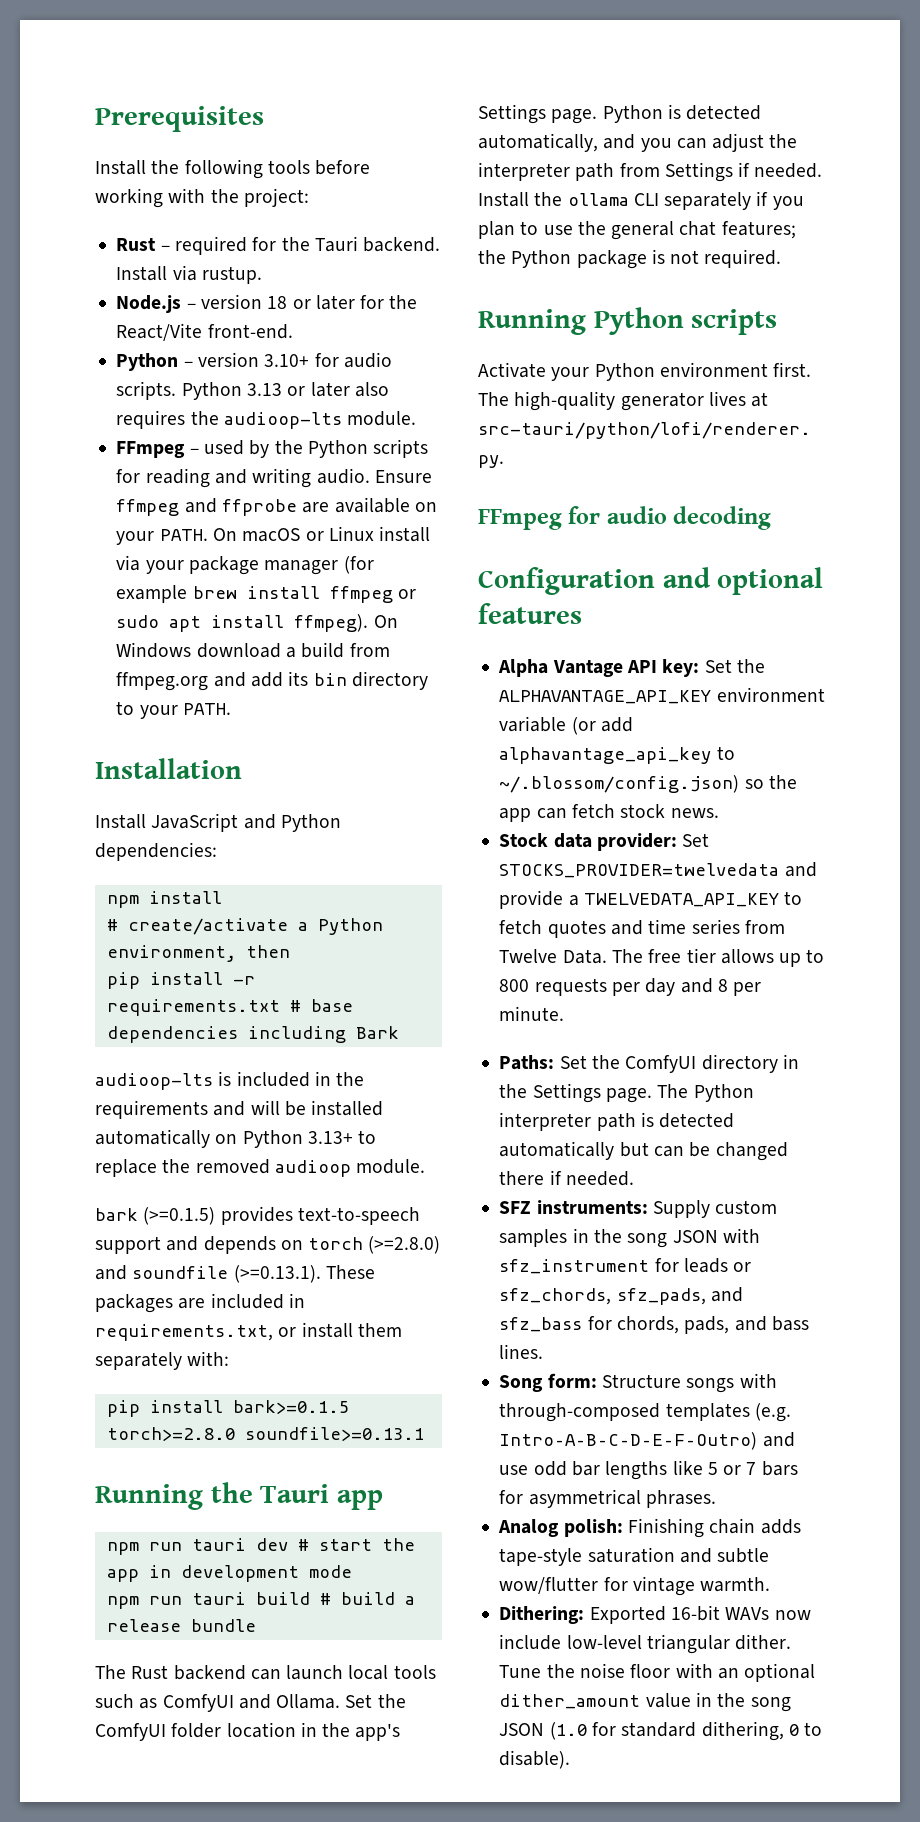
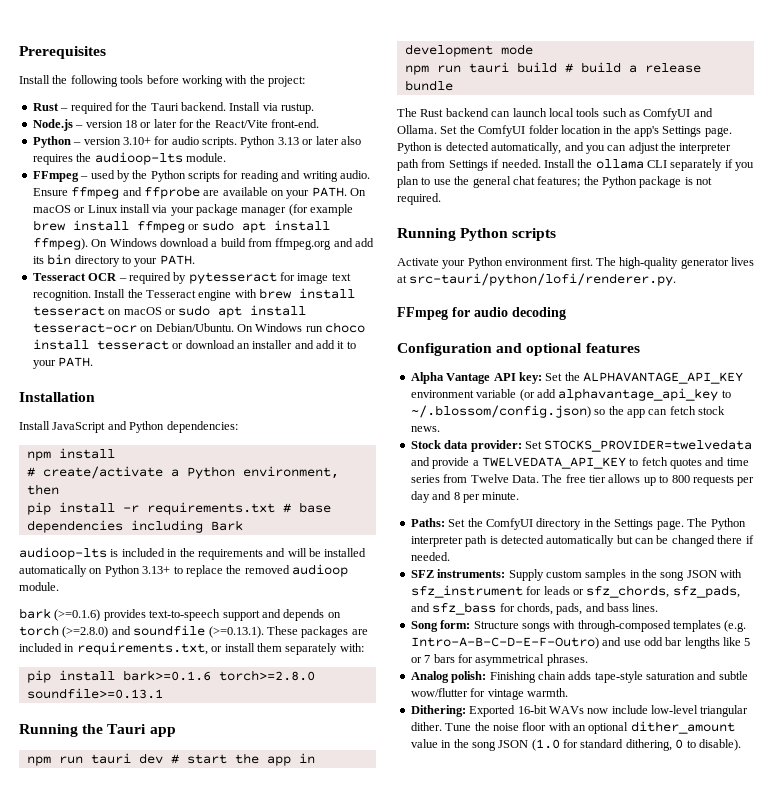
(231, 709) none -> [32,272,351,284] [32,288,355,301] [32,305,307,318] [32,322,365,333] [32,339,356,350] [32,357,94,369] // Tesseract OCR – required by pytesseract for image text recognition. Install the Tesseract engine with brew install tesseract on macOS or sudo apt install tesseract-ocr on Debian/Ubuntu. On Windows run choco install tesseract or download an installer and add it to your PATH.
[143,1207,216,1225] (>=0.1.5) -> [54,609,101,621] (>=0.1.6)
[232,1400,349,1414] bark>=0.1.5 -> [122,670,211,681] bark>=0.1.6

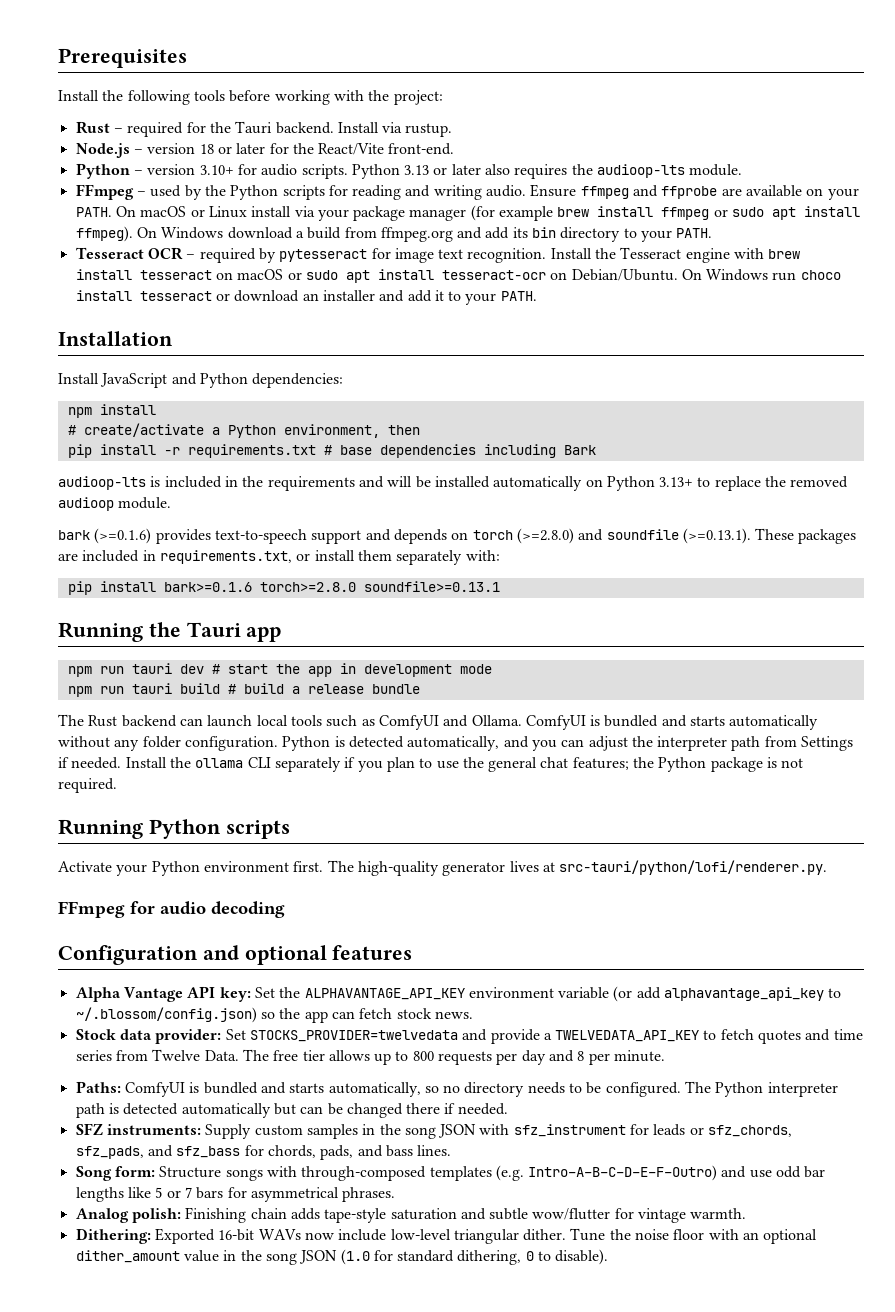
[440,125,732,137] Set the ComfyUI folder location in the app's Settings page. -> [525,715,819,730] [58,736,278,751] ComfyUI is bundled and starts automatically without any folder configuration.
[448,518,684,530] Set the ComfyUI directory in the Settings page. -> [124,1082,681,1097] ComfyUI is bundled and starts automatically, so no directory needs to be configured.

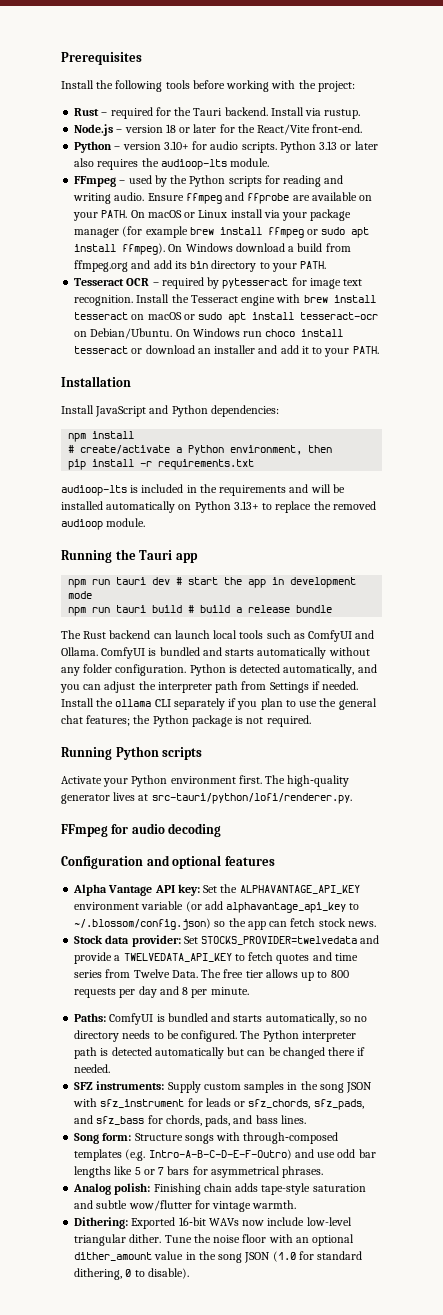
[323,444,596,458] # base dependencies including Bark -> (255, 464) none
[58,528,857,544] [58,550,500,565] [67,581,500,595] // bark (>=0.1.6) provides text‑to‑speech support and depends on torch (>=2.8.0) and soundfile (>=0.13.1). These packages are included in requirements.txt, or install them separately with: // pip install bark>=0.1.6 torch>=2.8.0 soundfile>=0.13.1 -> (146, 522) none

